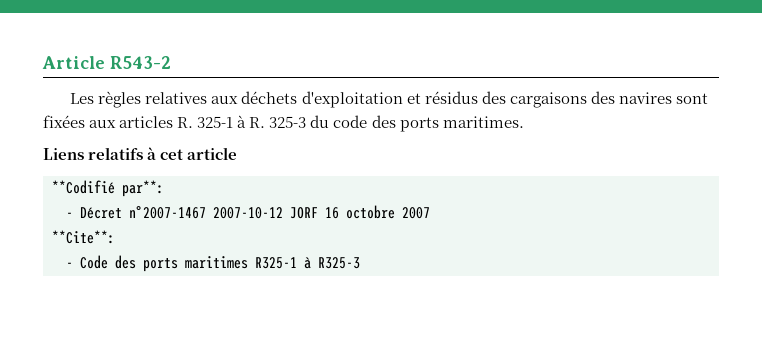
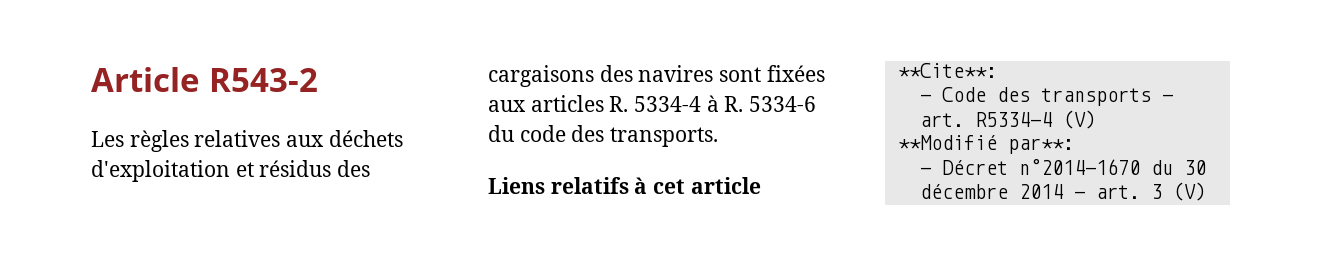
[197,116,234,128] 325-1 -> [634,96,702,112] 5334-4
[269,116,307,128] 325-3 -> [749,96,817,112] 5334-6
[399,116,524,132] ports maritimes. -> [610,127,719,147] transports.
[52,180,164,197] [66,205,430,219] [52,230,115,244] [66,255,360,272] **Codifié par**: // - Décret n°2007-1467 2007-10-12 JORF 16 octobre 2007 // **Cite**: // - Code des ports maritimes R325-1 à R325-3 -> [897,63,997,78] [919,87,1173,106] [919,110,1096,129] [897,135,1074,154] [919,158,1206,175] [919,182,1206,201] **Cite**: // - Code des transports - art. R5334-4 (V) // **Modifié par**: // - Décret n°2014-1670 du 30 décembre 2014 - art. 3 (V)

